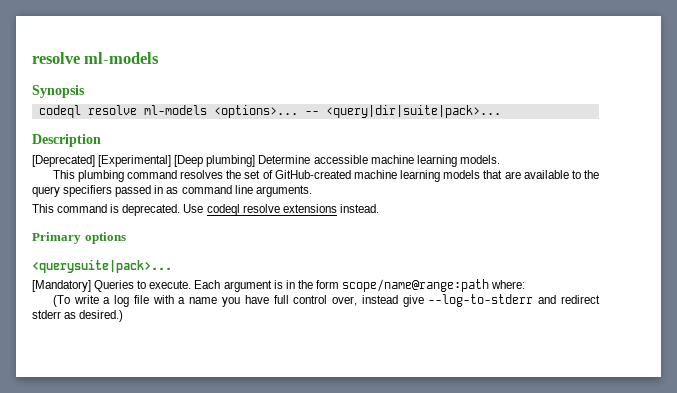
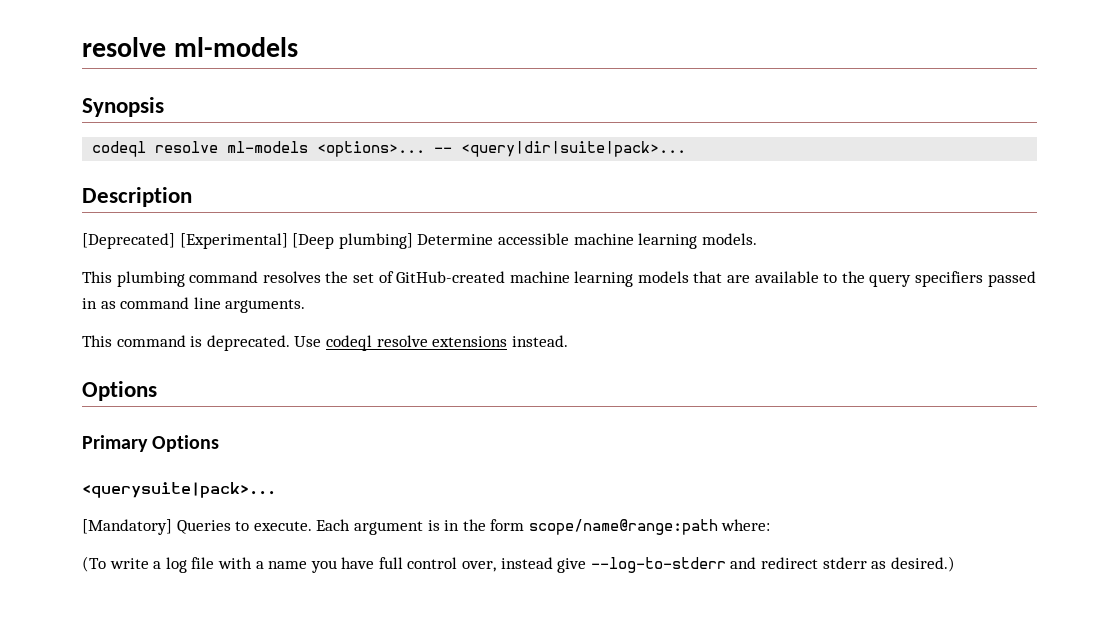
(379, 208) none -> [82,381,157,401] // Options
[84,232,126,244] options -> [152,435,220,452] Options

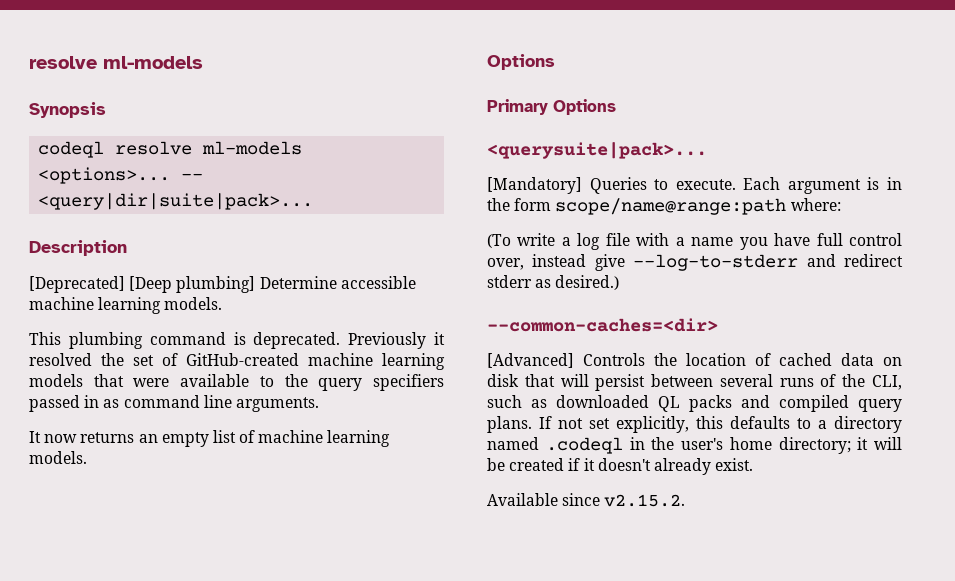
[179,233,288,249] [Experimental] -> (125, 284) none
[262,271,321,283] resolves -> [233,332,445,349] [29,353,92,366] is deprecated. Previously it resolved
[727,275,751,283] are -> [133,378,170,387] were
[82,335,568,351] This command is deprecated. Use codeql resolve extensions instead. -> [29,430,391,447] [29,451,87,464] It now returns an empty list of machine learning models.
(955, 564) none -> [487,318,718,332] [487,353,902,368] [487,374,902,391] [487,395,902,412] [487,416,902,433] [487,437,902,454] [487,458,754,475] [487,493,686,507] // --common-caches=<dir> // [Advanced] Controls the location of cached data on disk that will persist between several runs of the CLI, such as downloaded QL packs and compiled query plans. If not set explicitly, this defaults to a directory named .codeql in the user's home directory; it will be created if it doesn't already exist. // Available since v2.15.2.

